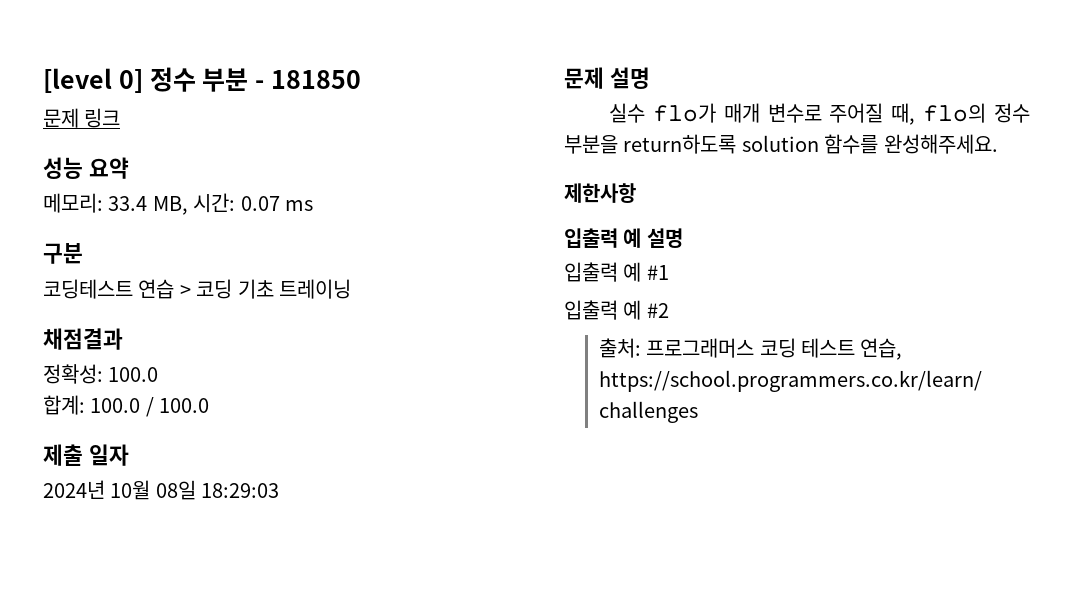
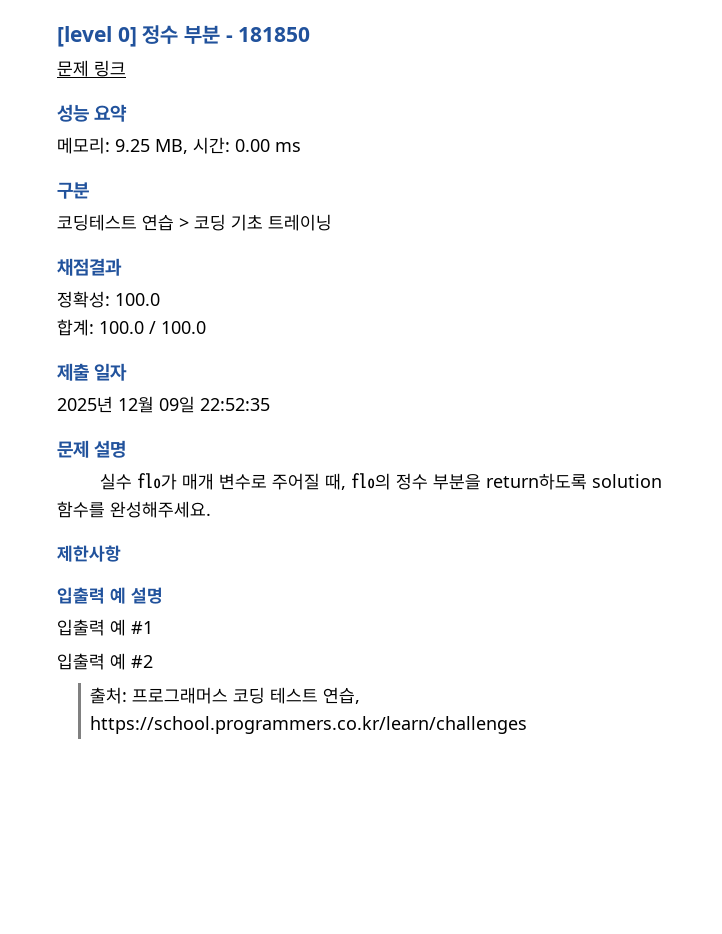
[108,196,148,211] 33.4 -> [115,139,150,152] 9.25
[240,196,280,211] 0.07 -> [235,139,270,152] 0.00
[43,480,280,500] 2024년 10월 08일 18:29:03 -> [57,396,270,413] 2025년 12월 09일 22:52:35

